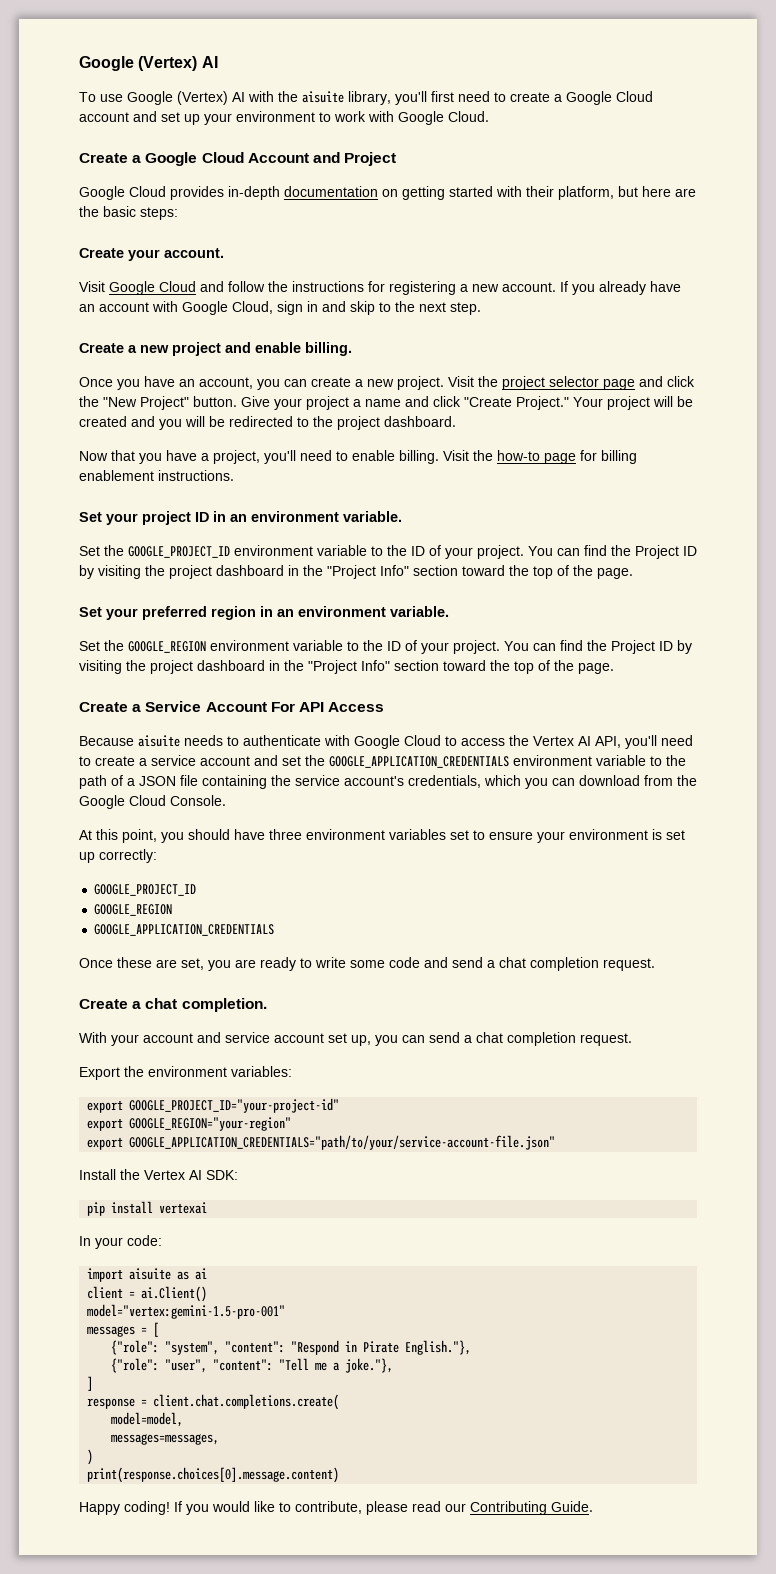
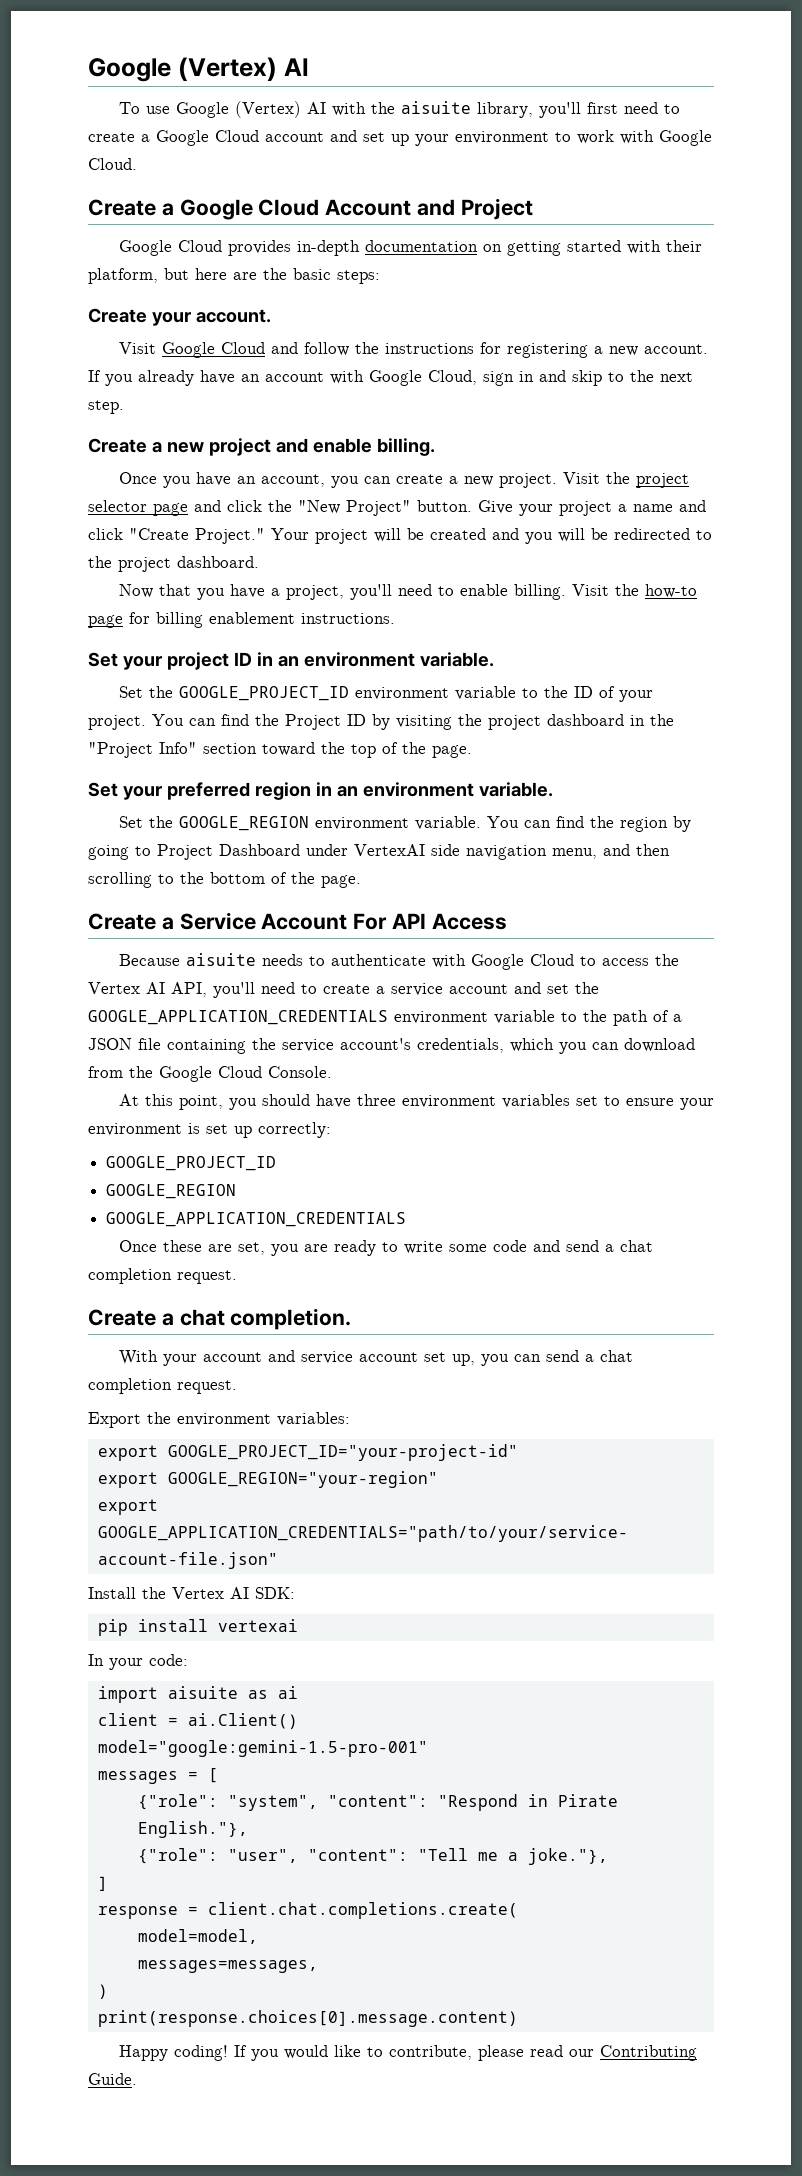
[293,640,692,654] [79,660,534,674] variable to the ID of your project. You can find the Project ID by visiting the project dashboard in the "Project Info" section toward the top -> [414,816,691,832] [88,844,670,860] [88,872,265,888] variable. You can find the region by going to Project Dashboard under VertexAI side navigation menu, and then scrolling to the bottom
[87,1304,286,1319] model="vertex:gemini-1.5-pro-001" -> [97,1740,428,1757] model="google:gemini-1.5-pro-001"

